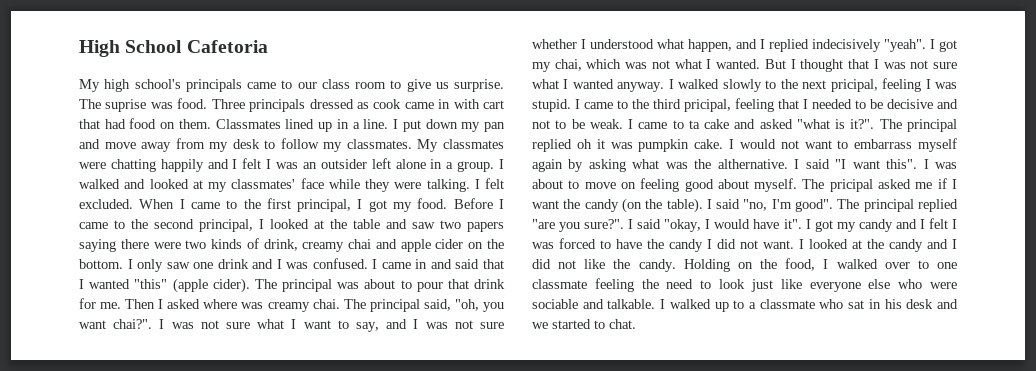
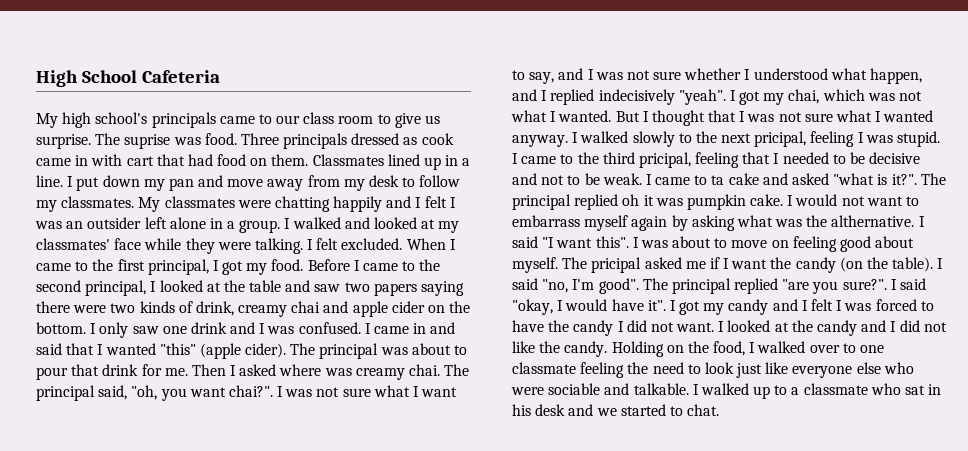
[186,40,268,53] Cafetoria -> [142,70,221,83] Cafeteria

